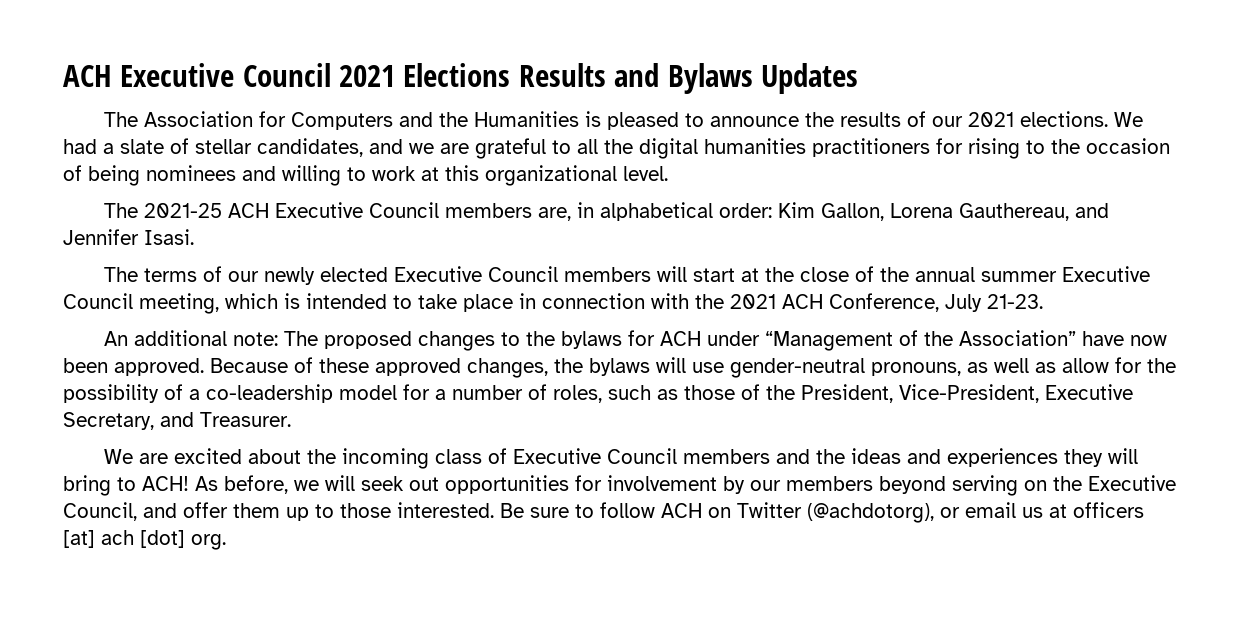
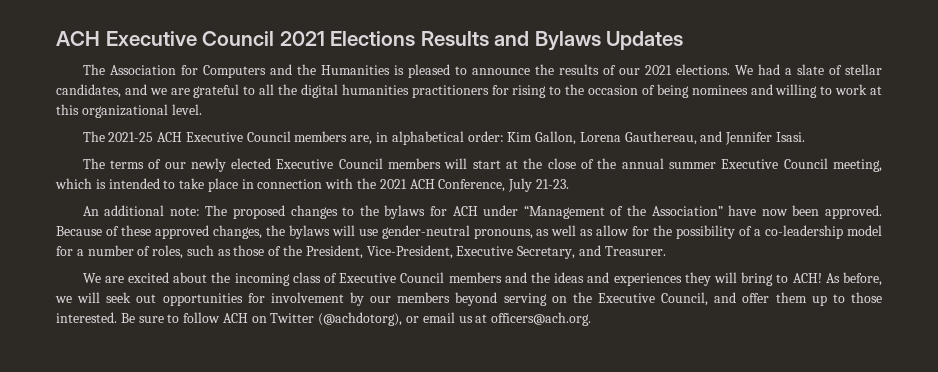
[1073,502,1144,518] [63,530,226,550] officers [at] ach [dot] org. -> [491,312,592,326] officers@ach.org.

